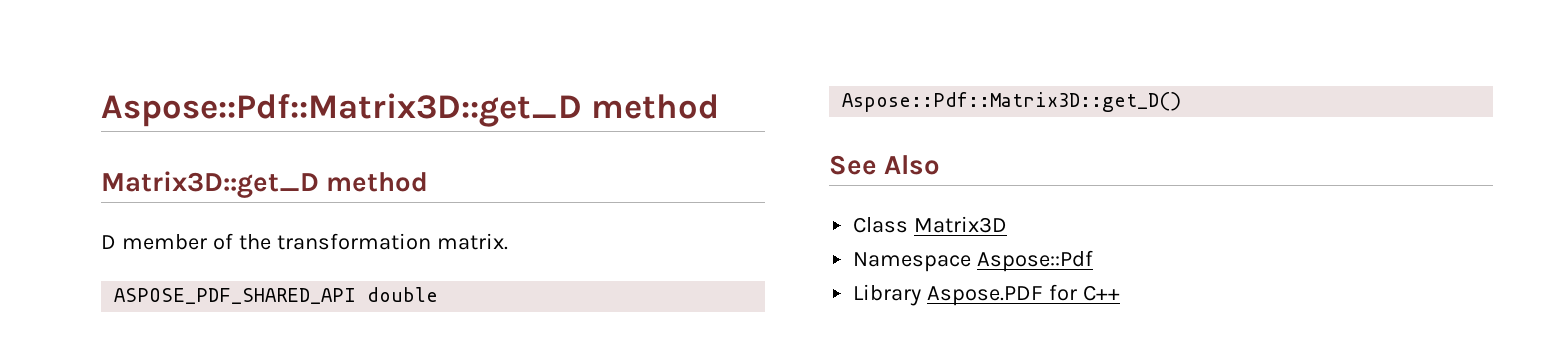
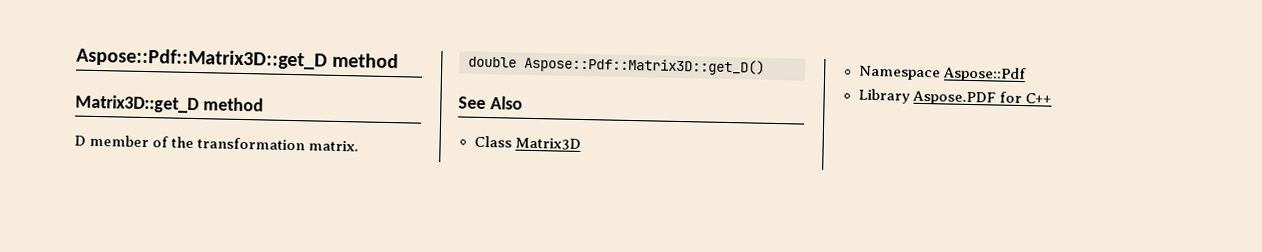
[114,288,357,304] ASPOSE_PDF_SHARED_API -> (360, 146) none

